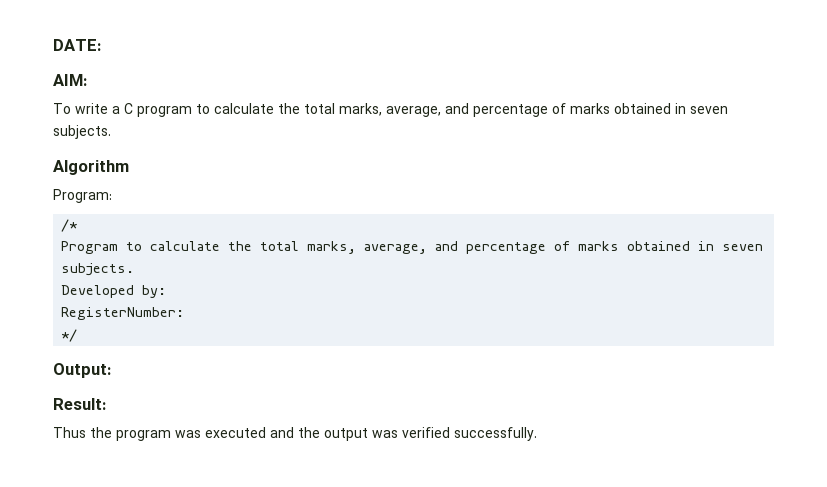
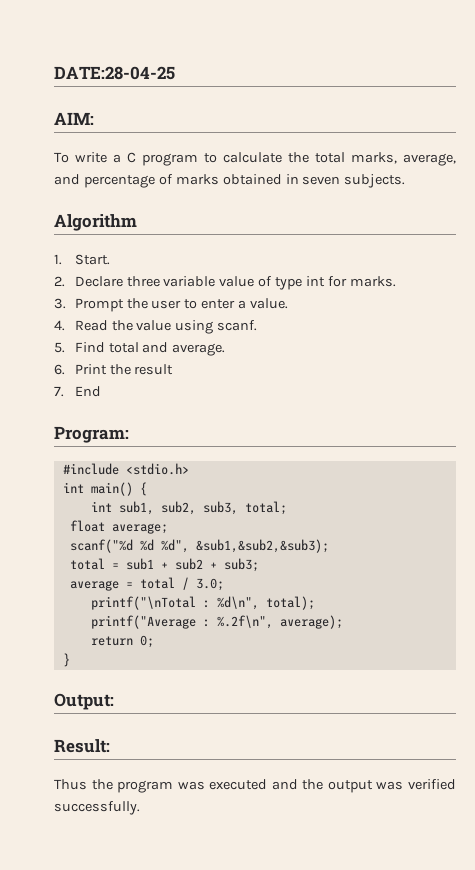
[53,39,101,51] DATE: -> [54,66,175,80] DATE:28-04-25
[53,189,112,203] [61,219,78,232] [61,241,764,254] [61,263,135,276] [61,285,167,298] [61,307,185,320] [61,329,78,342] Program: // /* // Program to calculate the total marks, average, and percentage of marks obtained in seven subjects. // Developed by: // RegisterNumber: // */ -> [54,254,110,265] [54,276,396,290] [54,298,289,312] [54,320,258,334] [54,342,226,356] [54,364,174,375] [54,386,101,397] [54,426,129,443] [62,463,189,475] [62,482,147,496] [90,501,287,515] [69,520,168,534] [69,539,329,553] [69,558,259,572] [69,577,224,591] [90,596,315,610] [90,615,343,629] [90,635,154,648] [62,653,70,667] 1. Start. // 2. Declare three variable value of type int for marks. // 3. Prompt the user to enter a value. // 4. Read the value using scanf. // 5. Find total and average. // 6. Print the result // 7. End // Program: // #include <stdio.h> // int main() { // int sub1, sub2, sub3, total; // float average; // scanf("%d %d %d", &sub1,&sub2,&sub3); // total = sub1 + sub2 + sub3; // average = total / 3.0; // printf("\nTotal : %d\n", total); // printf("Average : %.2f\n", average); // return 0; // }

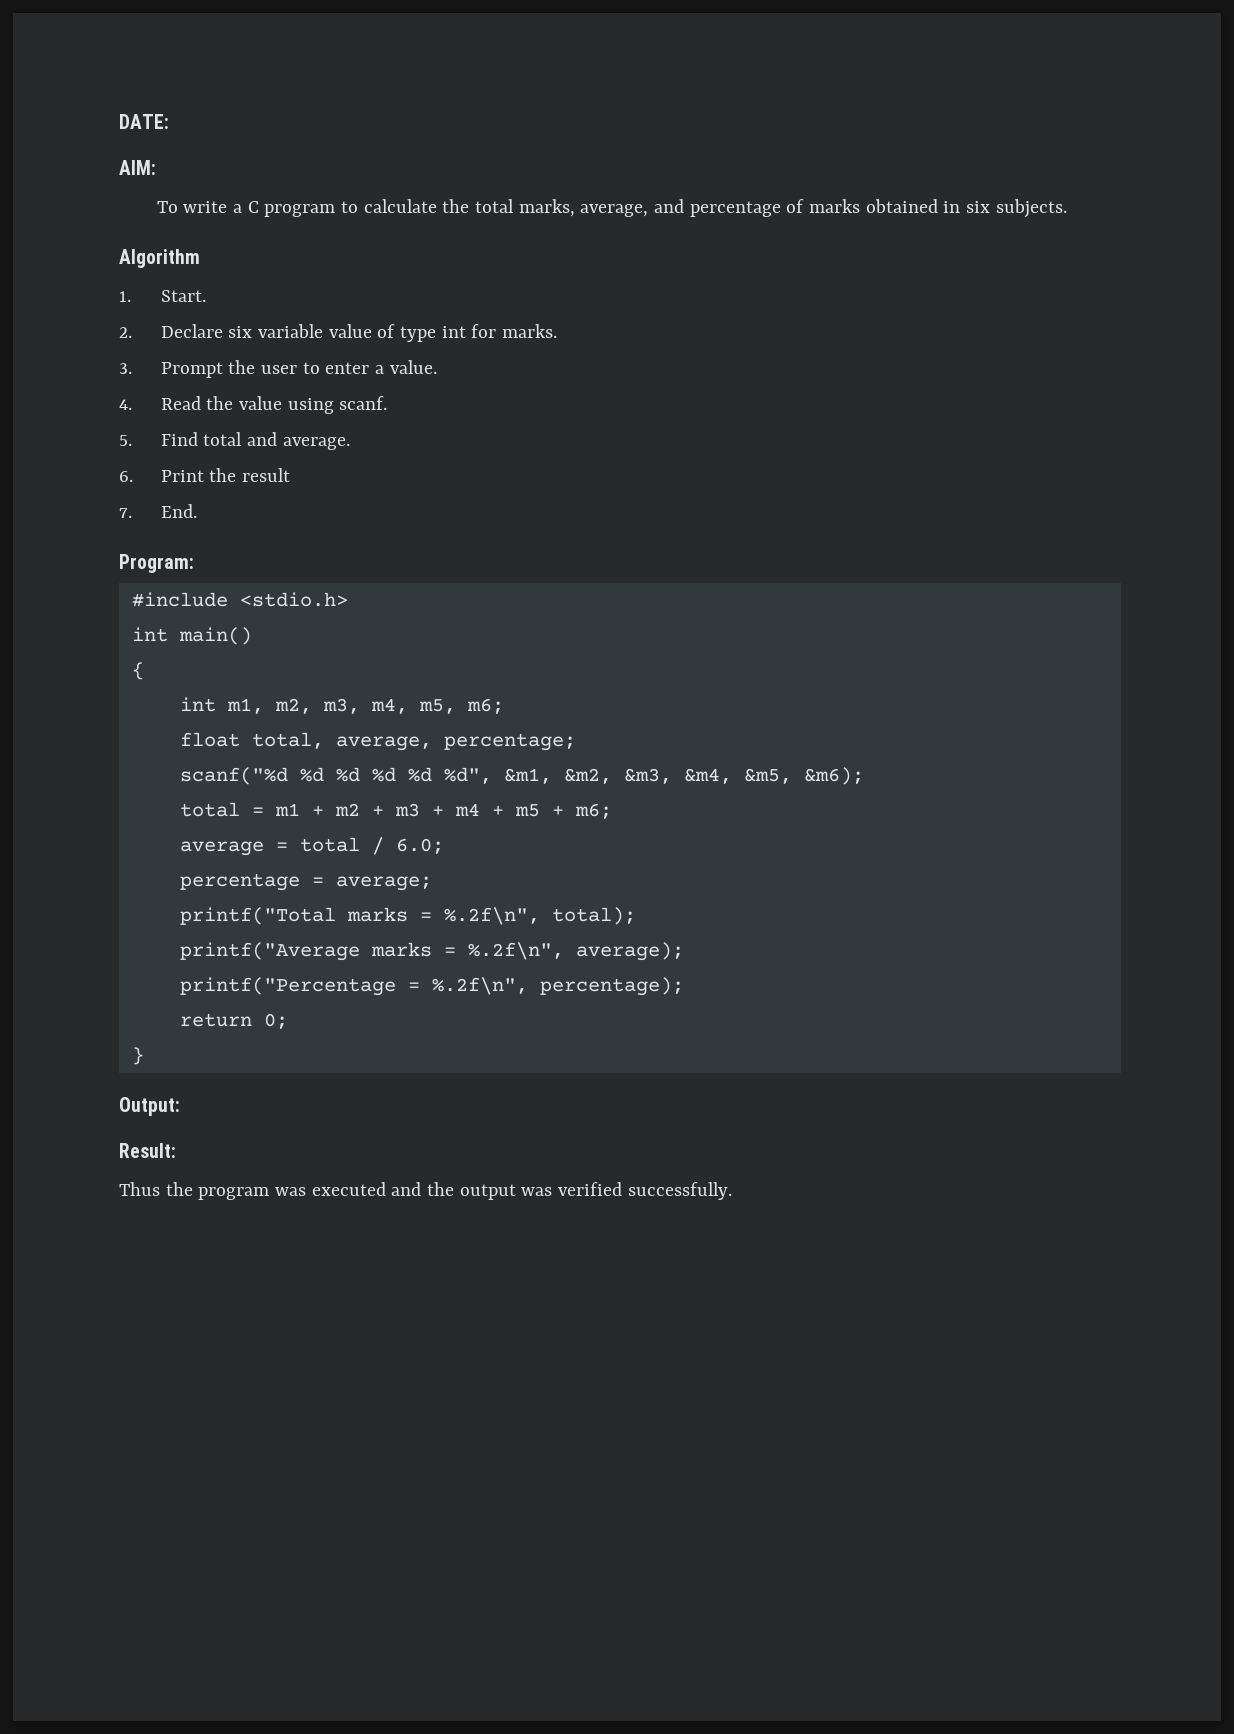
[54,66,175,80] DATE:28-04-25 -> [119,114,169,129] DATE:
[302,176,341,185] seven -> [966,201,991,213] six
[126,276,160,287] three -> [228,326,253,338] six
[74,386,101,397] End -> [160,504,197,518] End.
(133, 489) none -> (252, 636) //
[118,501,287,515] [69,520,168,534] [69,539,329,553] [69,558,259,572] [69,577,224,591] [90,596,259,610] sub1, sub2, sub3, total; // float average; // scanf("%d %d %d", &sub1,&sub2,&sub3); // total = sub1 + sub2 + sub3; // average = total / 3.0; // printf("\nTotal : %d\n", -> [226,698,504,714] [179,732,576,751] [179,767,864,785] [179,802,612,819] [179,837,444,856] [179,873,432,891] [179,907,540,925] m1, m2, m3, m4, m5, m6; // float total, average, percentage; // scanf("%d %d %d %d %d %d", &m1, &m2, &m3, &m4, &m5, &m6); // total = m1 + m2 + m3 + m4 + m5 + m6; // average = total / 6.0; // percentage = average; // printf("Total marks = %.2f\n",
[202,619,210,627] : -> [370,942,456,957] marks =
(343, 622) none -> [179,977,684,996] // printf("Percentage = %.2f\n", percentage);

